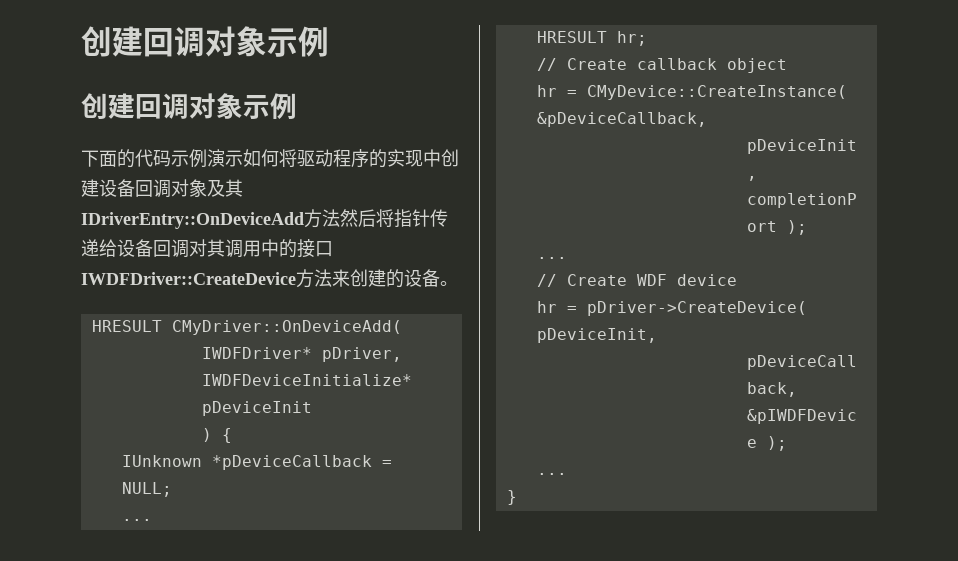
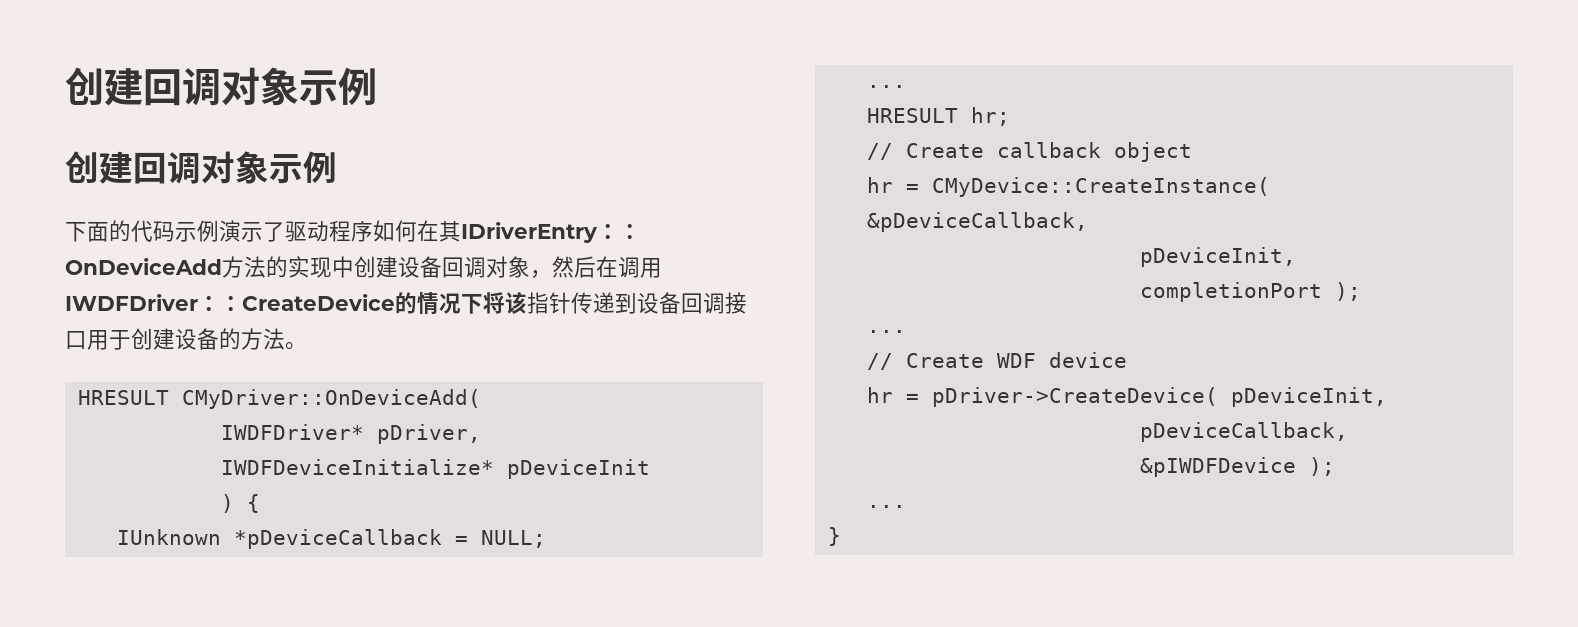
[243,149,297,167] 如何将 -> [263,222,285,242] 了
(369, 158) none -> [373,220,641,243] [65,256,266,278] 如何在其IDriverEntry：：OnDeviceAdd方法
[207,179,243,197] [81,209,394,229] 及其IDriverEntry::OnDeviceAdd方法然后将 -> [530,256,662,279] [65,292,527,315] ，然后在调用IWDFDriver：：CreateDevice的情况下将该
[99,239,333,258] [81,269,440,288] 给设备回调对其调用中的接口IWDFDriver::CreateDevice方法来创建的设备 -> [615,292,747,314] [65,328,285,350] 到设备回调接口用于创建设备的方法

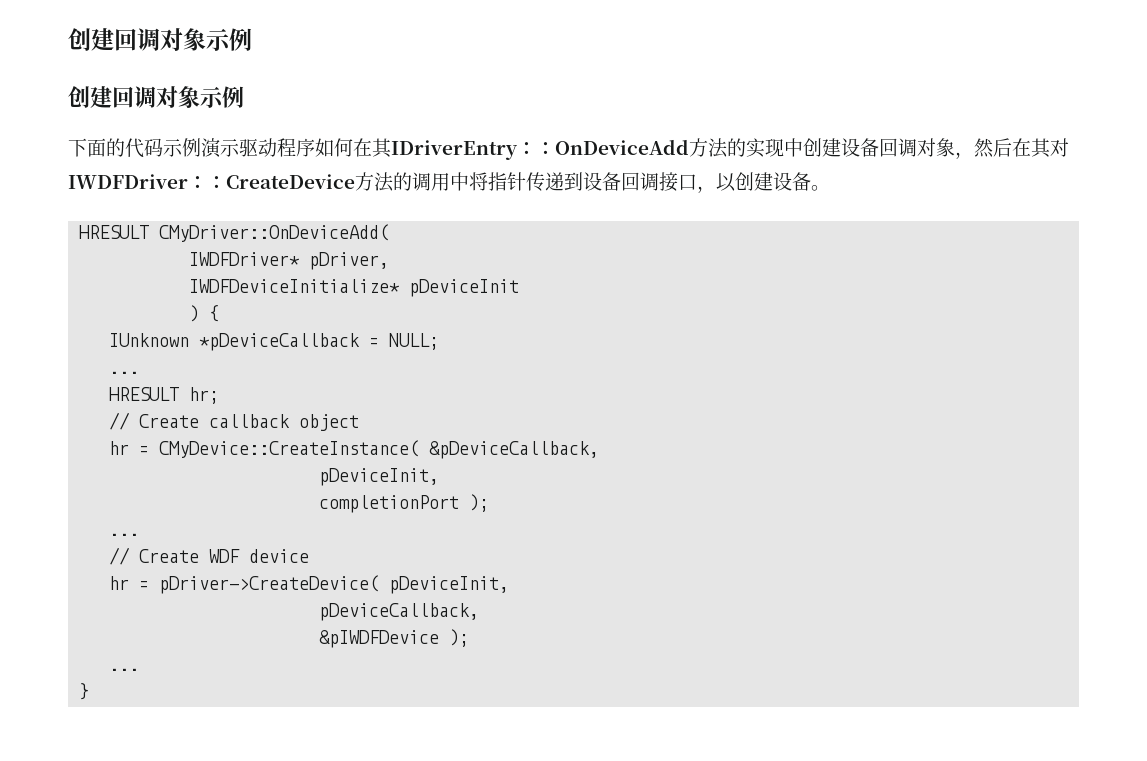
[263,222,285,242] 了 -> (240, 148) none
[618,257,662,278] 调用 -> [1031,138,1069,158] 其对
[395,292,527,315] 的情况下将该 -> [355,172,488,192] 方法的调用中将
[87,328,285,350] 用于创建设备的方法 -> [697,172,811,193] ，以创建设备

